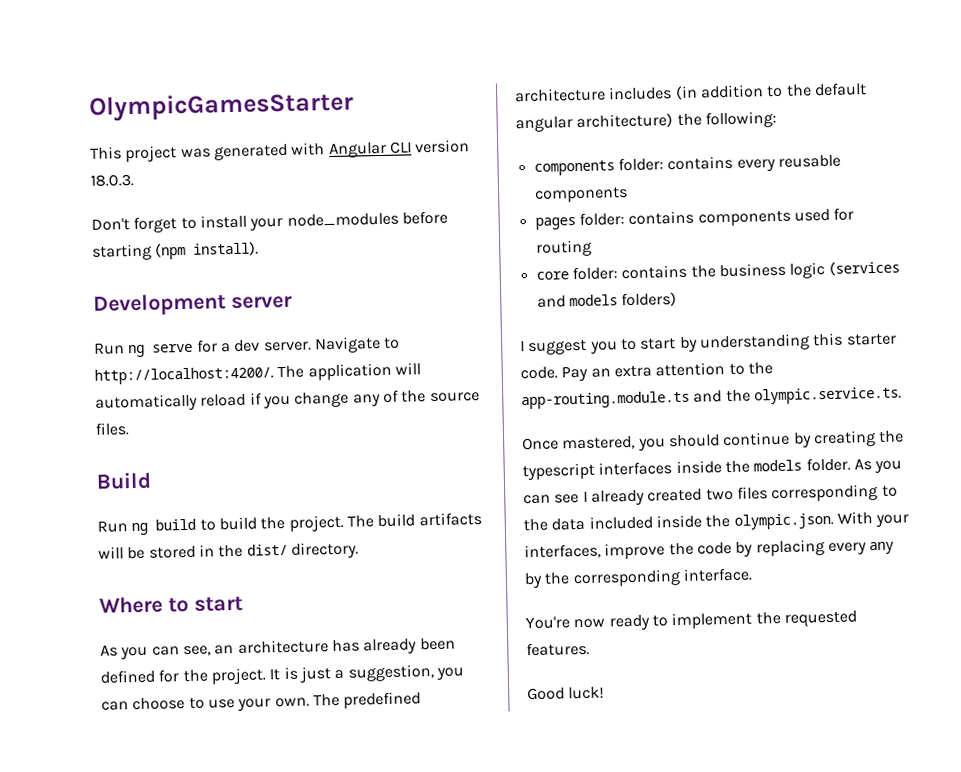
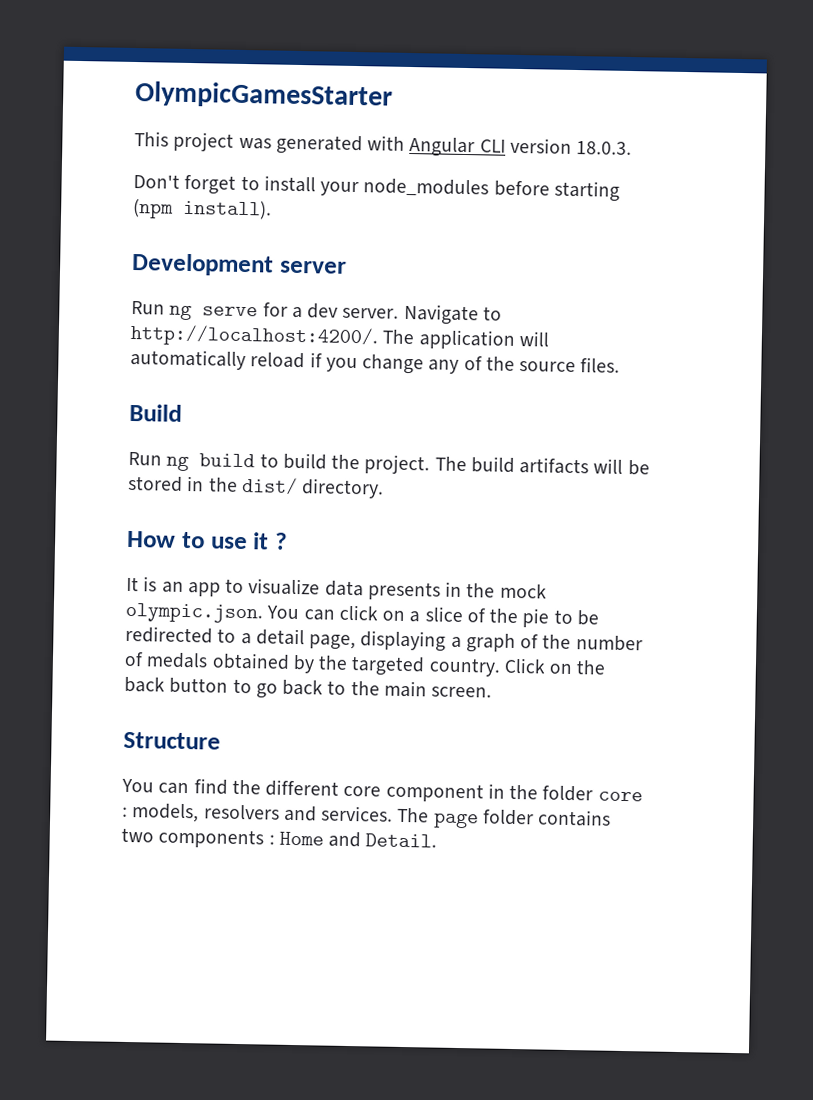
[99,595,243,614] [100,637,456,660] [100,664,464,685] [101,691,422,711] [514,82,867,103] [515,110,777,133] [533,154,841,176] [534,186,628,203] [534,207,855,230] [535,239,592,257] [535,260,900,281] [536,291,678,308] [520,332,897,356] [520,362,773,382] [521,386,902,410] [522,430,905,451] [522,457,903,481] [523,483,898,506] [523,511,910,532] [524,539,895,560] [524,567,752,589] [525,610,857,631] [526,641,590,657] [527,686,605,701] Where to start // As you can see, an architecture has already been defined for the project. It is just a suggestion, you can choose to use your own. The predefined architecture includes (in addition to the default angular architecture) the following: // components folder: contains every reusable components // pages folder: contains components used for routing // core folder: contains the business logic (services and models folders) // I suggest you to start by understanding this starter code. Pay an extra attention to the app-routing.module.ts and the olympic.service.ts. // Once mastered, you should continue by creating the typescript interfaces inside the models folder. As you can see I already created two files corresponding to the data included inside the olympic.json. With your interfaces, improve the code by replacing every any by the corresponding interface. // You're now ready to implement the requested features. // Good luck! -> [127,530,288,550] [126,576,547,601] [125,602,599,628] [125,625,643,653] [124,651,607,677] [124,676,493,699] [123,731,221,750] [121,778,643,803] [122,803,612,829] [121,827,438,849] How to use it ? // It is an app to visualize data presents in the mock olympic.json. You can click on a slice of the pie to be redirected to a detail page, displaying a graph of the number of medals obtained by the targeted country. Click on the back button to go back to the main screen. // Structure // You can find the different core component in the folder core : models, resolvers and services. The page folder contains two components : Home and Detail.

